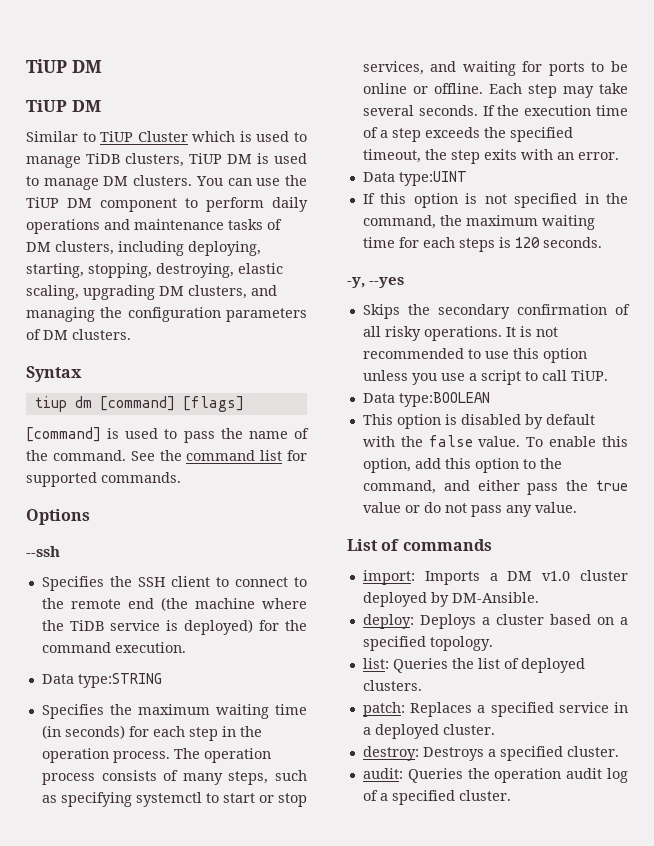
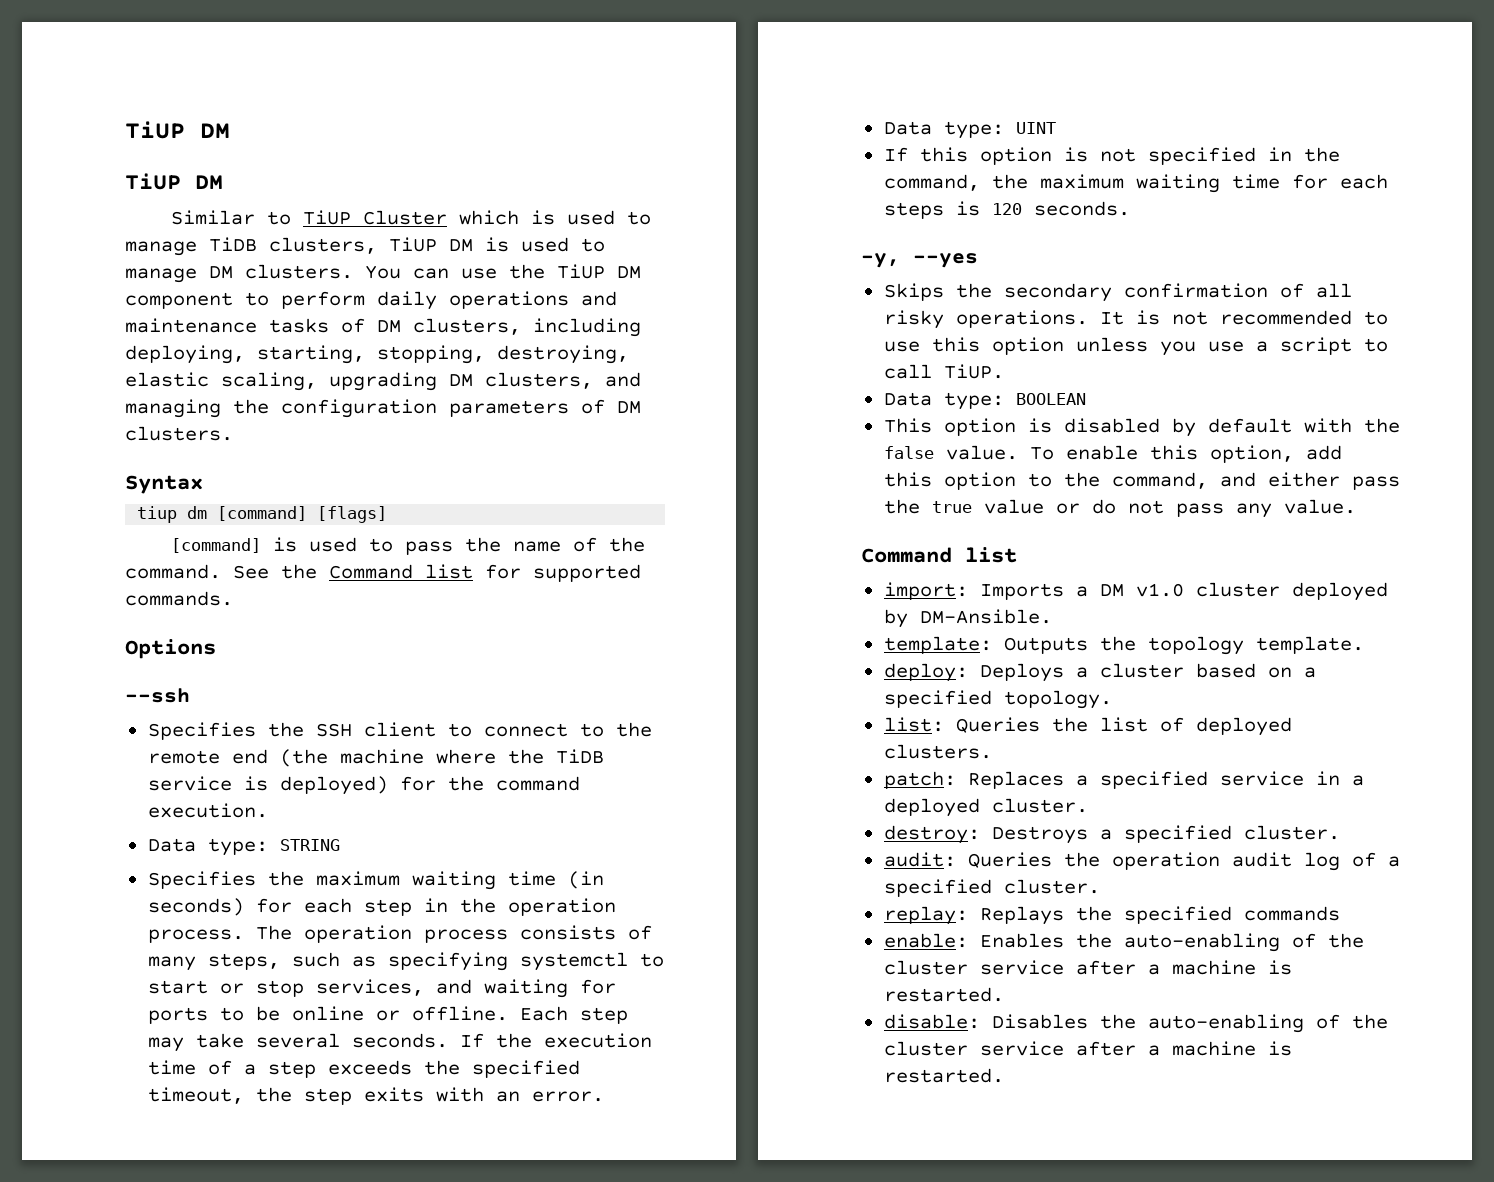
[186,450,256,461] command -> [329,564,413,579] Command
[77,673,162,688] type:STRING -> [207,838,340,856] type: STRING
[398,171,467,186] type:UINT -> [943,121,1056,139] type: UINT
[398,392,490,407] type:BOOLEAN -> [943,392,1086,410] type: BOOLEAN
[347,539,492,551] List of commands -> [861,547,1017,563] Command list
(539, 597) none -> [883,636,1364,655] // template: Outputs the topology template.
(511, 795) none -> [883,906,1340,925] [883,933,1364,952] [883,960,1292,975] [883,987,1004,1002] [883,1014,1388,1033] [883,1041,1292,1056] [883,1068,1004,1083] // replay: Replays the specified commands // enable: Enables the auto-enabling of the cluster service after a machine is restarted. // disable: Disables the auto-enabling of the cluster service after a machine is restarted.

